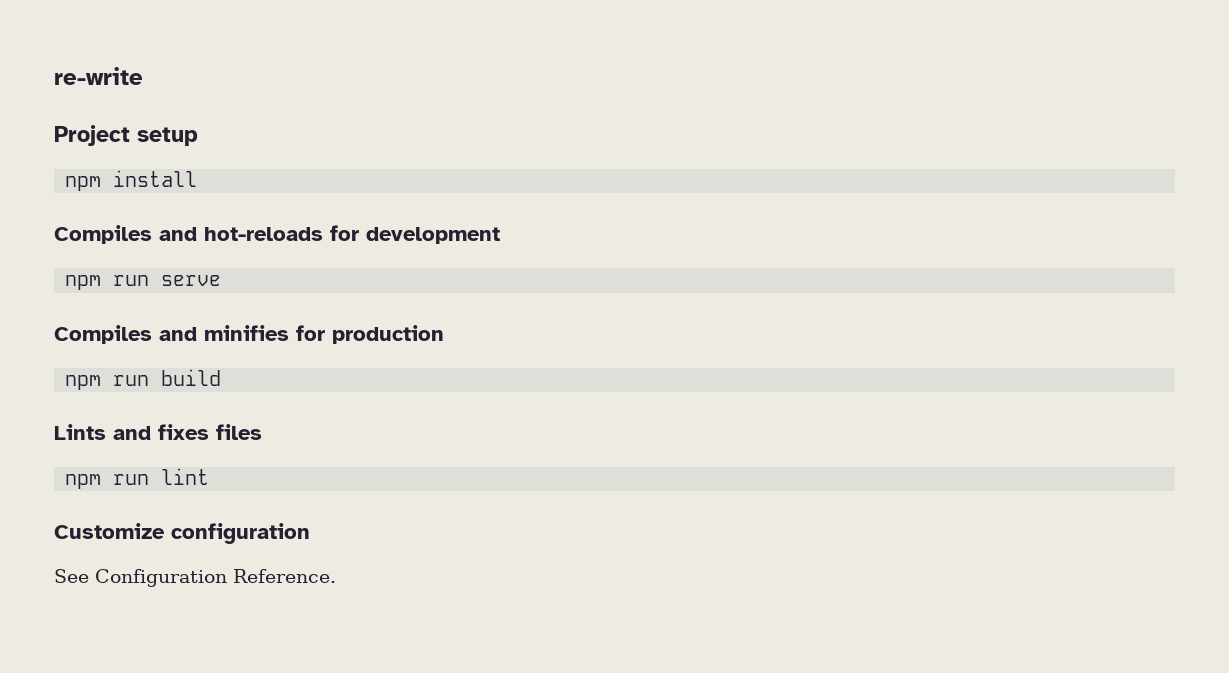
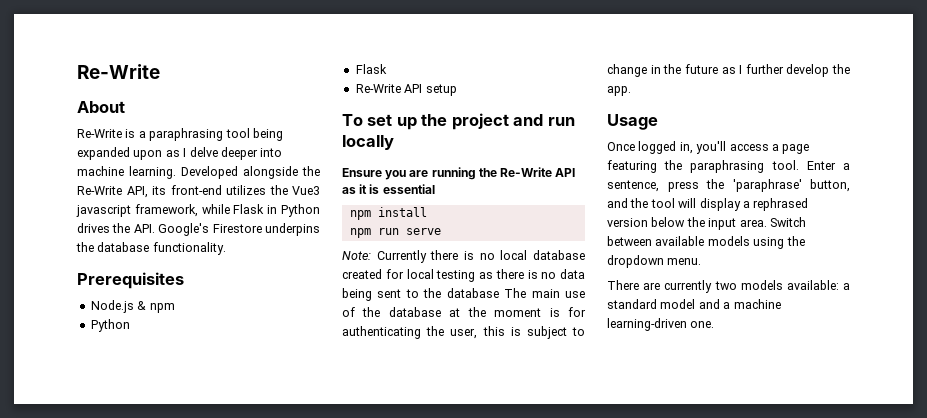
[54,67,143,85] [54,125,198,146] [65,170,198,191] [54,225,500,244] [65,275,222,290] [54,325,444,344] [65,369,222,390] [54,424,262,440] [65,468,210,489] [54,523,310,544] [54,569,336,587] re-write // Project setup // npm install // Compiles and hot-reloads for development // npm run serve // Compiles and minifies for production // npm run build // Lints and fixes files // npm run lint // Customize configuration // See Configuration Reference. -> [77,64,160,79] [77,101,125,113] [77,128,283,141] [77,147,283,160] [77,166,320,179] [77,185,320,198] [76,204,320,217] [77,223,320,236] [76,242,226,255] [77,272,184,289] [90,300,175,313] [90,319,130,332] [355,64,387,74] [355,84,457,96] [342,113,575,130] [342,135,394,150] [342,167,576,180] [342,184,435,194] [349,207,427,220] [349,228,441,238] [342,250,585,263] [342,269,585,282] [342,288,585,301] [342,307,586,317] [342,326,585,339] [607,64,850,77] [607,86,631,96] [607,114,658,130] [607,141,810,154] [607,160,850,173] [607,179,850,192] [607,198,809,211] [607,217,806,230] [607,236,805,249] [607,255,702,268] [607,280,850,293] [607,299,781,309] [607,318,715,331] Re-Write // About // Re-Write is a paraphrasing tool being expanded upon as I delve deeper into machine learning. Developed alongside the Re-Write API, its front-end utilizes the Vue3 javascript framework, while Flask in Python drives the API. Google's Firestore underpins the database functionality. // Prerequisites // Node.js & npm // Python // Flask // Re-Write API setup // To set up the project and run locally // Ensure you are running the Re-Write API as it is essential // npm install // npm run serve // Note: Currently there is no local database created for local testing as there is no data being sent to the database The main use of the database at the moment is for authenticating the user, this is subject to change in the future as I further develop the app. // Usage // Once logged in, you'll access a page featuring the paraphrasing tool. Enter a sentence, press the 'paraphrase' button, and the tool will display a rephrased version below the input area. Switch between available models using the dropdown menu. // There are currently two models available: a standard model and a machine learning-driven one.

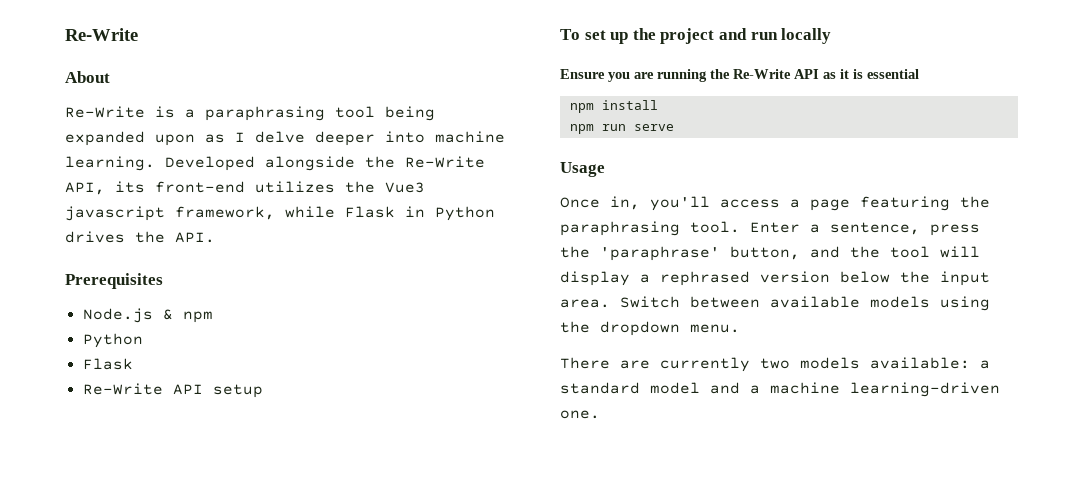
[158,223,320,236] [76,242,226,255] Google's Firestore underpins the database functionality. -> (215, 237) none
[342,250,585,263] [342,269,585,282] [342,288,585,301] [342,307,586,317] [342,326,585,339] [607,64,850,77] [607,86,631,96] // Note: Currently there is no local database created for local testing as there is no data being sent to the database The main use of the database at the moment is for authenticating the user, this is subject to change in the future as I further develop the app. -> (674, 127) none
[638,141,677,154] logged -> (600, 202) none

